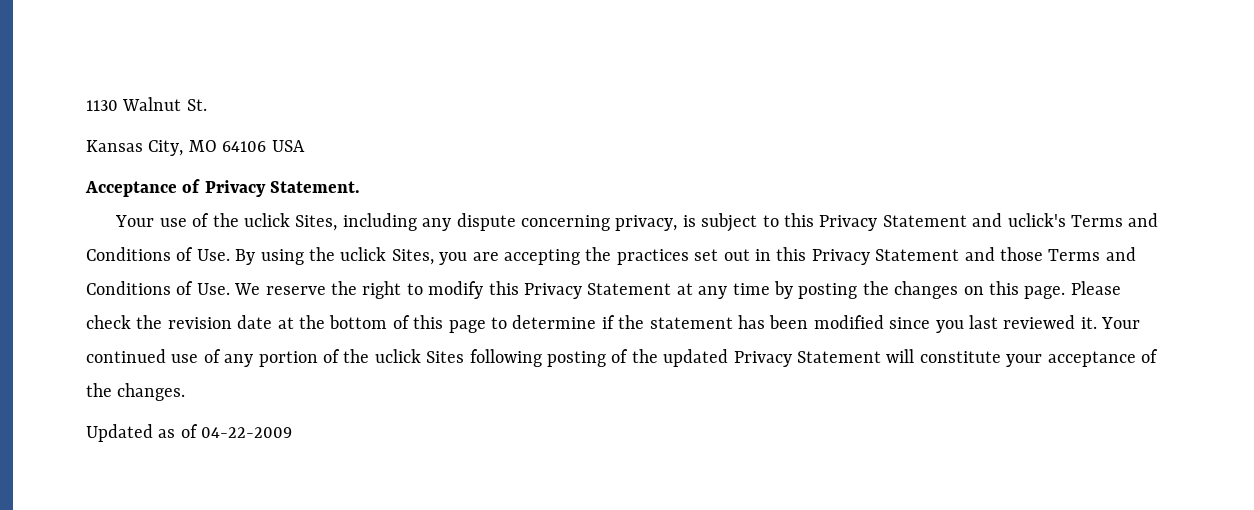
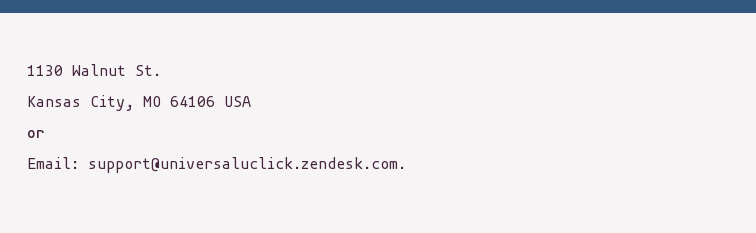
[85,179,361,197] [115,213,1159,232] [86,247,1136,265] [86,281,1121,299] [86,315,1141,333] [86,349,1158,367] [86,383,186,401] [86,424,293,442] Acceptance of Privacy Statement. // Your use of the uclick Sites, including any dispute concerning privacy, is subject to this Privacy Statement and uclick's Terms and Conditions of Use. By using the uclick Sites, you are accepting the practices set out in this Privacy Statement and those Terms and Conditions of Use. We reserve the right to modify this Privacy Statement at any time by posting the changes on this page. Please check the revision date at the bottom of this page to determine if the statement has been modified since you last reviewed it. Your continued use of any portion of the uclick Sites following posting of the updated Privacy Statement will constitute your acceptance of the changes. // Updated as of 04-22-2009 -> [27,130,45,138] [27,157,406,173] or // Email: support@universaluclick.zendesk.com.

